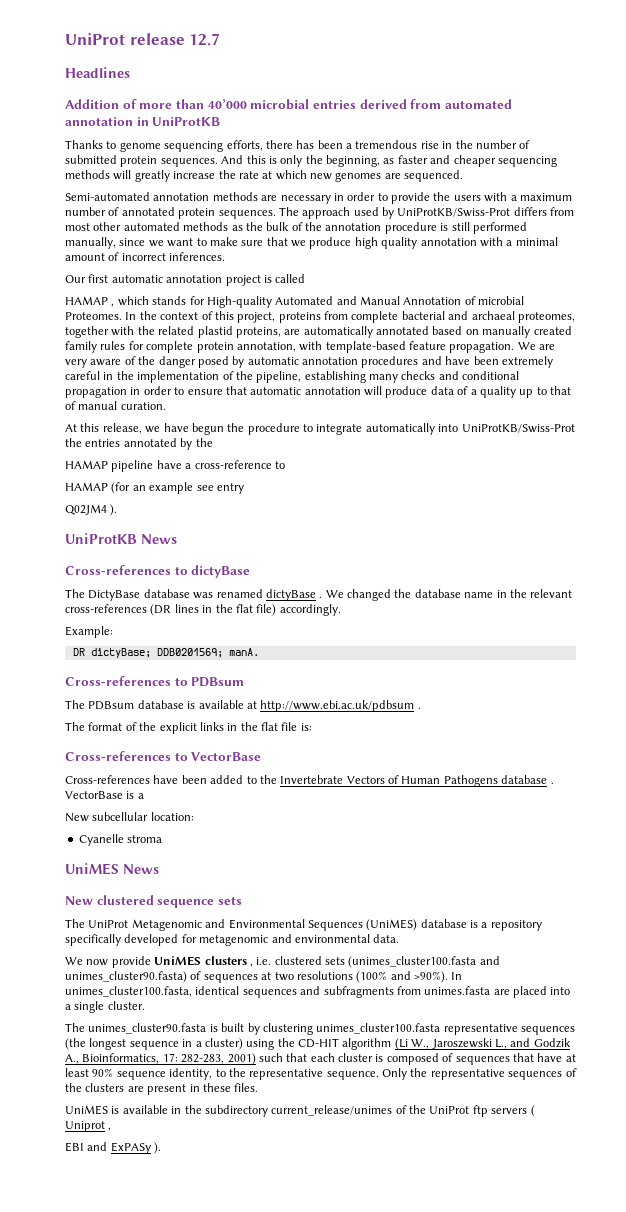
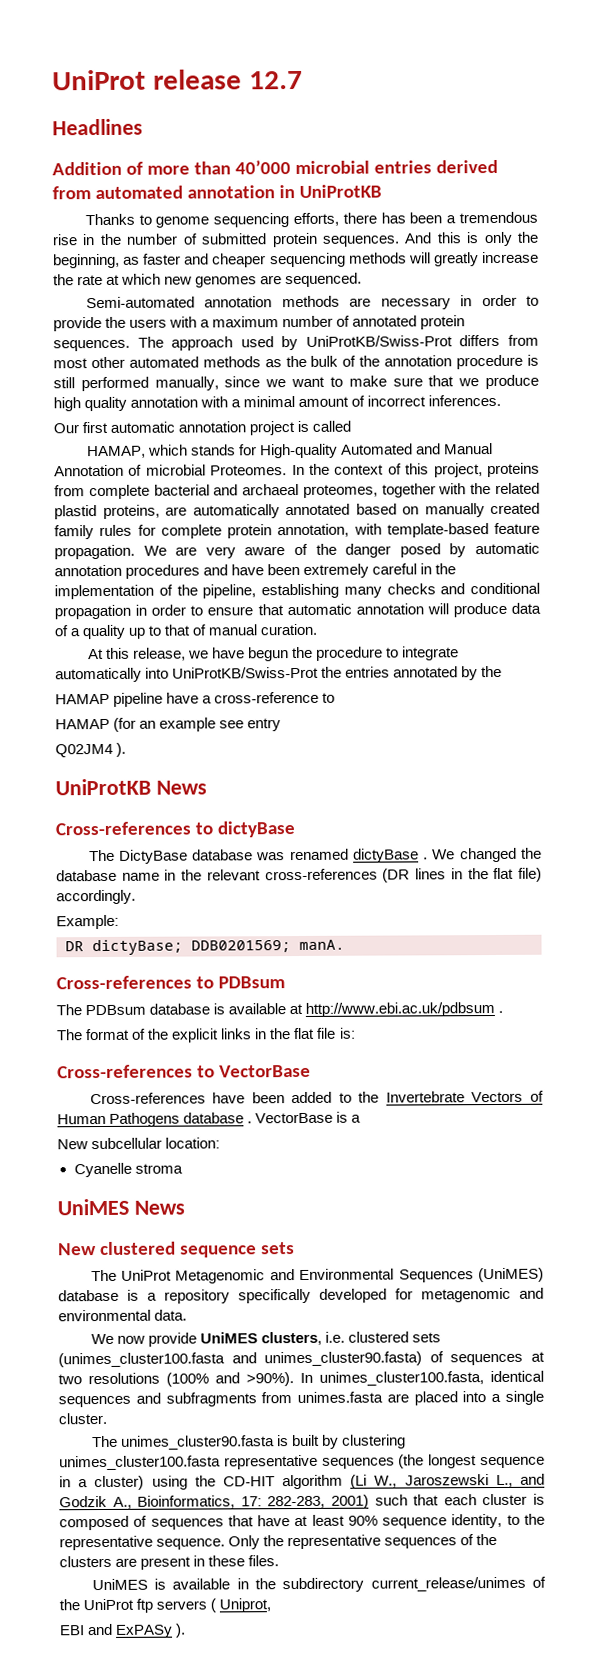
[65,296,115,307] HAMAP , -> [86,445,146,459] HAMAP,
[204,956,253,967] clusters , -> [260,1331,322,1346] clusters,
[65,1121,112,1132] Uniprot , -> [219,1598,272,1613] Uniprot,

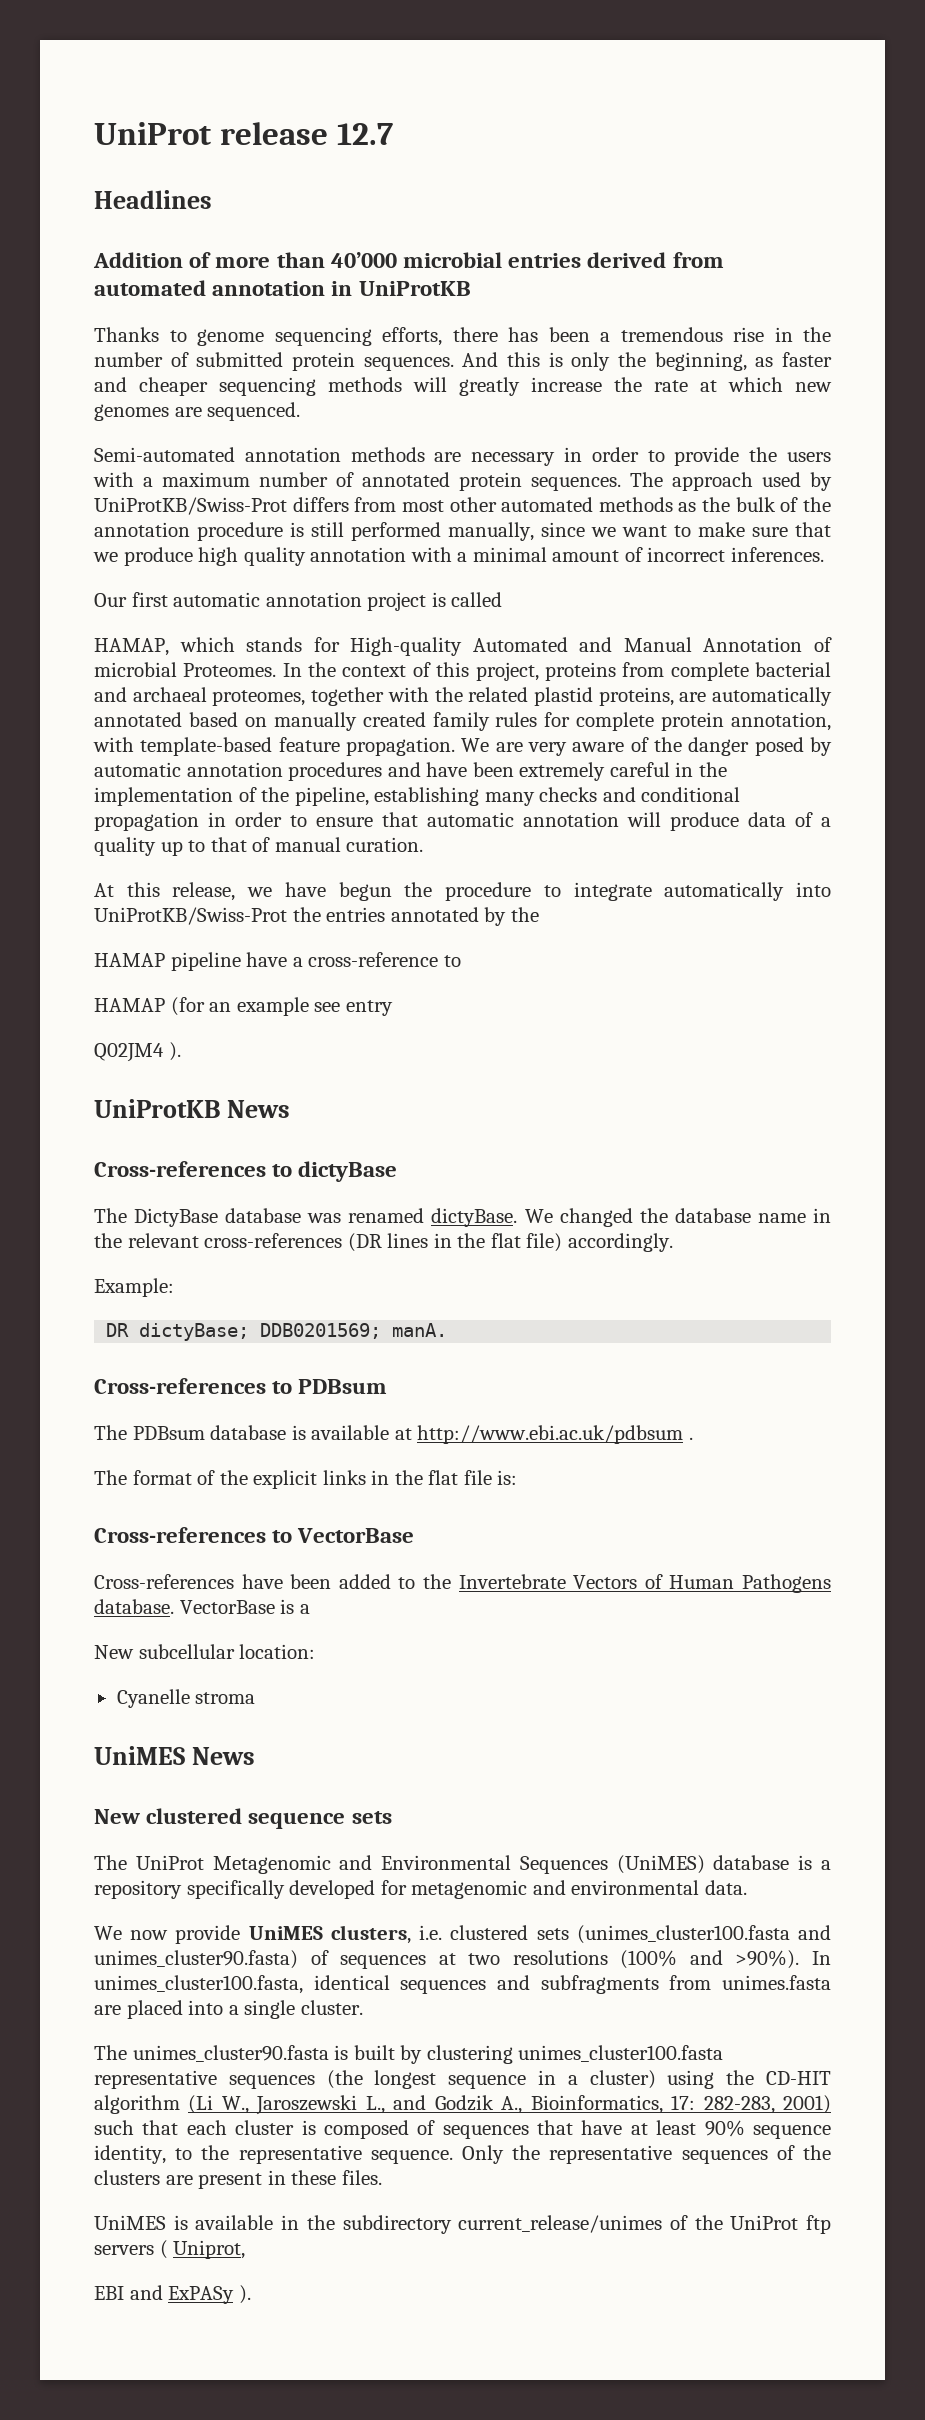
[352,848,429,863] dictyBase . -> [431,1208,518,1227] dictyBase.
[183,1112,253,1124] database . -> [94,1599,174,1614] database.

